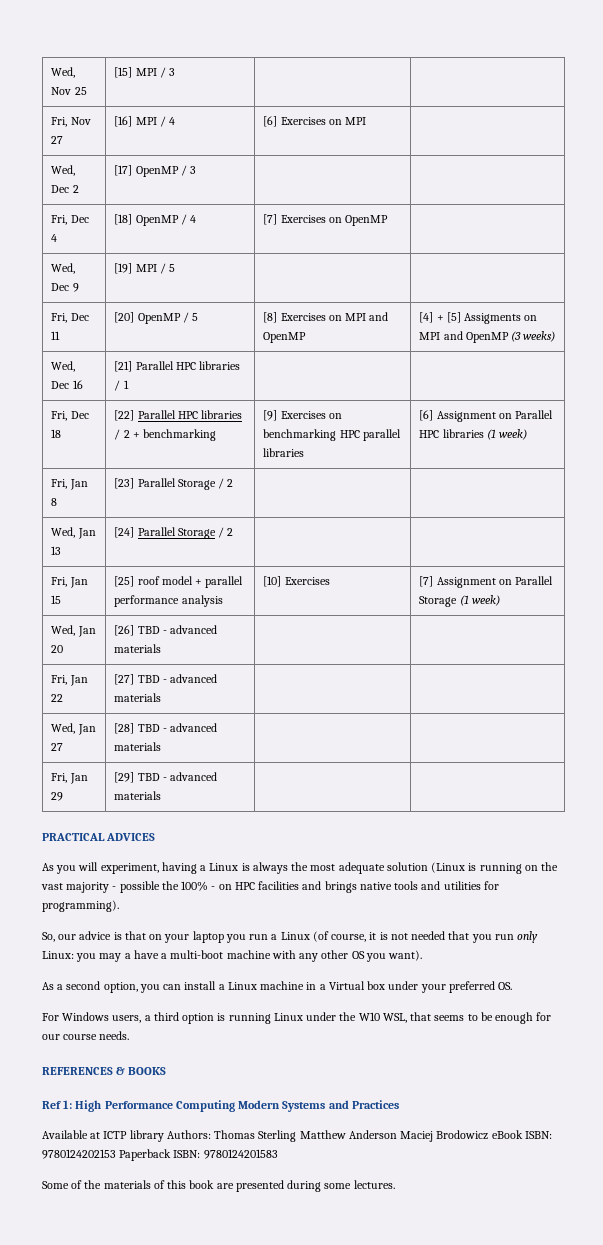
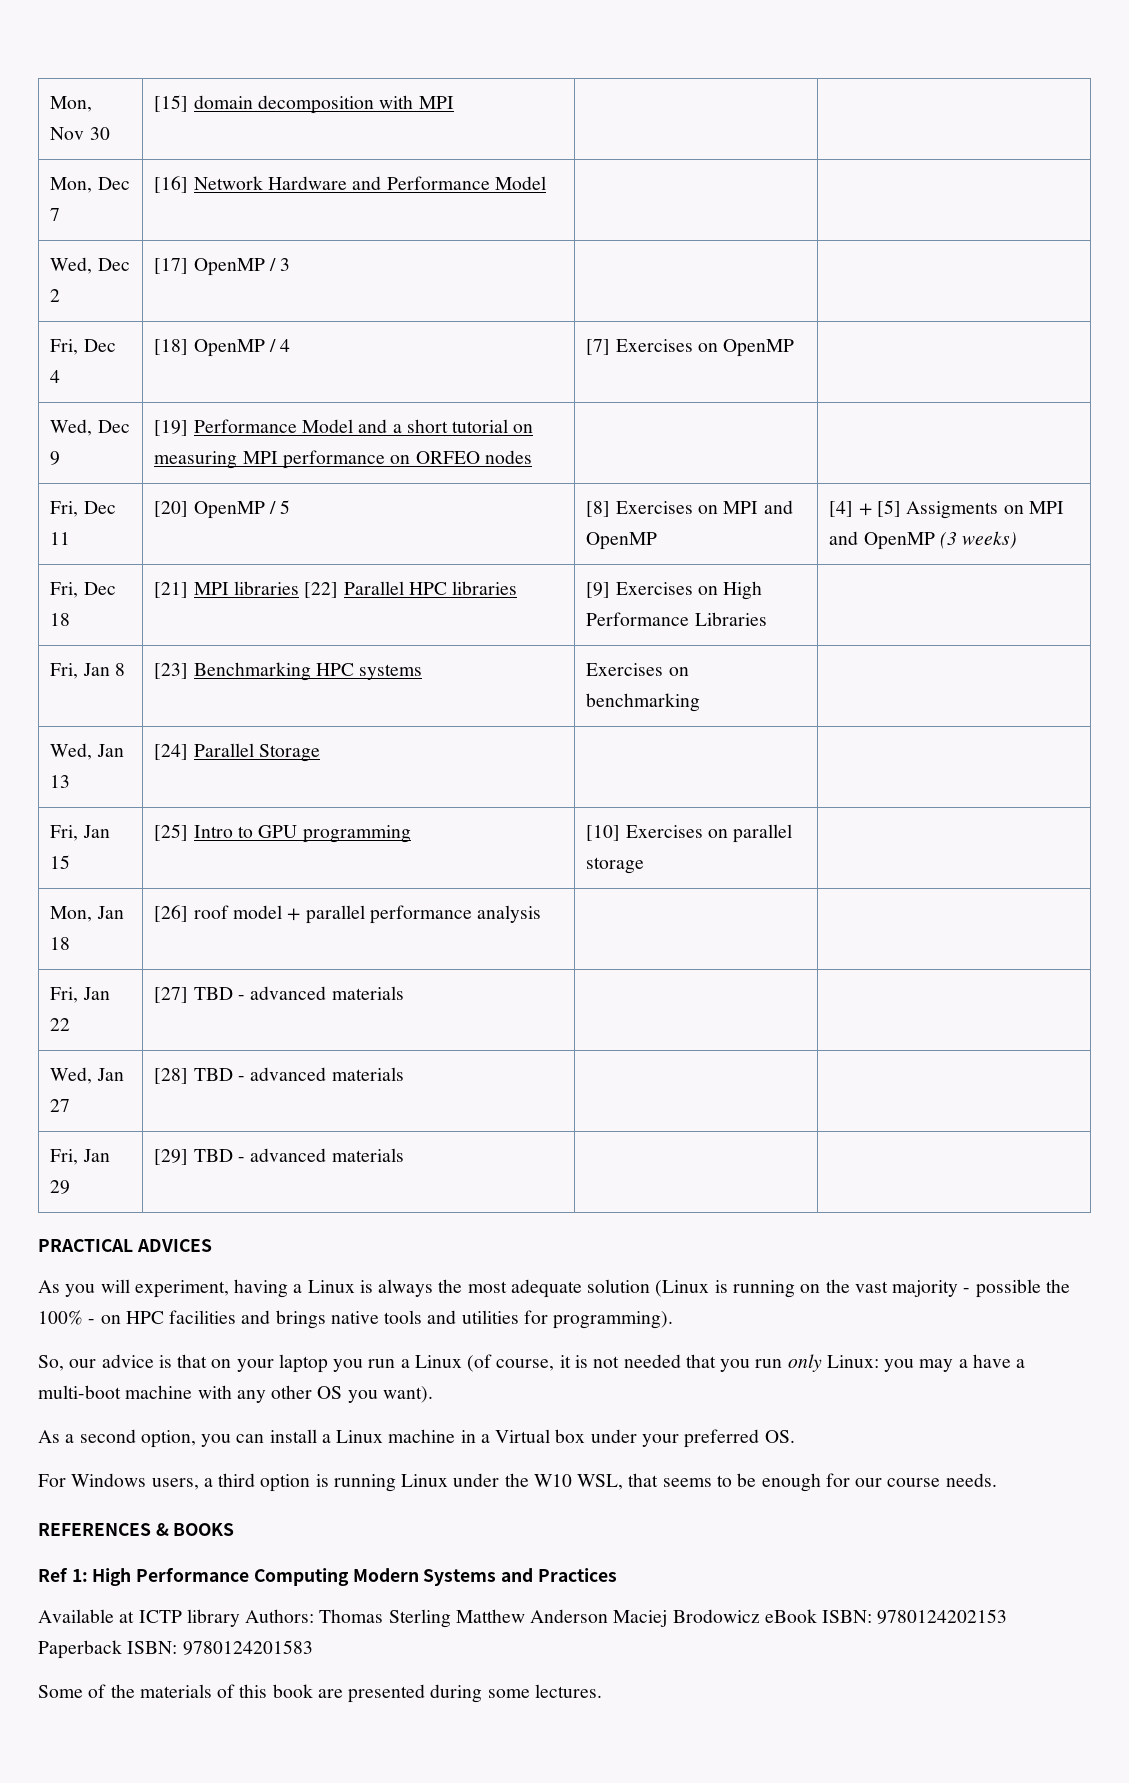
[51,67,76,78] [51,87,87,95] [114,67,176,78] [51,117,91,127] [51,136,64,144] [114,116,176,127] [263,116,367,127] Wed, Nov 25 | [15] MPI / 3 | | // Fri, Nov 27 | [16] MPI / 4 | [6] Exercises on MPI -> [50,96,93,112] [50,127,110,140] [154,95,454,114] [50,177,130,193] [50,208,61,221] [154,176,546,193] Mon, Nov 30 | [15] domain decomposition with MPI | | // Mon, Dec 7 | [16] Network Hardware and Performance Model |
[135,263,176,274] MPI / 5 -> [193,419,534,433] [154,450,532,469] Performance Model and a short tutorial on measuring MPI performance on ORFEO nodes
[51,361,76,372] [51,380,83,389] [114,361,241,372] [114,380,129,391] // Wed, Dec 16 | [21] Parallel HPC libraries / 1 | | -> (1018, 540) none
(62, 433) none -> [154,581,300,598] [21] MPI libraries
[114,429,217,441] / 2 + benchmarking -> (518, 588) none
[263,429,401,441] [263,448,305,457] [419,410,554,422] [419,429,528,440] [51,479,88,490] [51,498,58,506] [114,478,234,490] benchmarking HPC parallel libraries | [6] Assignment on Parallel HPC libraries (1 week) // Fri, Jan 8 | [23] Parallel Storage / 2 | -> [723,581,763,600] [586,612,767,626] [50,663,126,679] [154,662,423,681] [586,663,689,676] [586,693,701,712] High Performance Libraries | // Fri, Jan 8 | [23] Benchmarking HPC systems | Exercises on benchmarking
[218,527,234,538] / 2 -> (321, 753) none
(135, 581) none -> [193,825,411,843] [586,824,793,843] [586,857,645,874] [50,906,124,922] [50,937,71,950] [154,905,189,922] Intro to GPU programming | [10] Exercises on parallel storage | // Mon, Jan 18 | [26]
[263,576,330,587] [419,576,554,588] [419,595,500,607] [51,625,96,637] [51,645,64,653] [114,625,218,636] [114,644,162,653] | [10] Exercises | [7] Assignment on Parallel Storage (1 week) // Wed, Jan 20 | [26] TBD - advanced materials -> (542, 914) none

